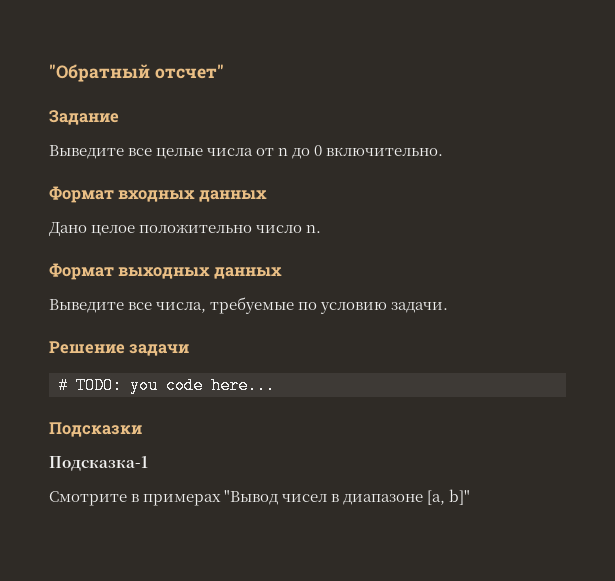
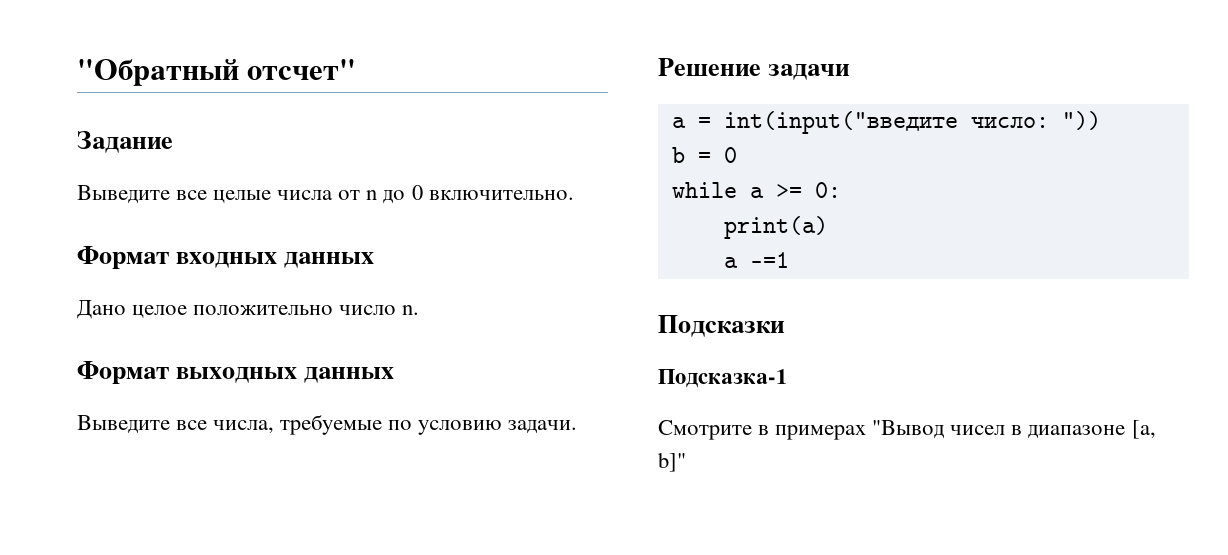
[58,377,275,394] # TODO: you code here... -> [671,111,1101,134] [671,147,737,163] [671,182,841,198] [723,216,828,239] [723,252,789,268] a = int(input("введите число: ")) // b = 0 // while a >= 0: // print(a) // a -=1

